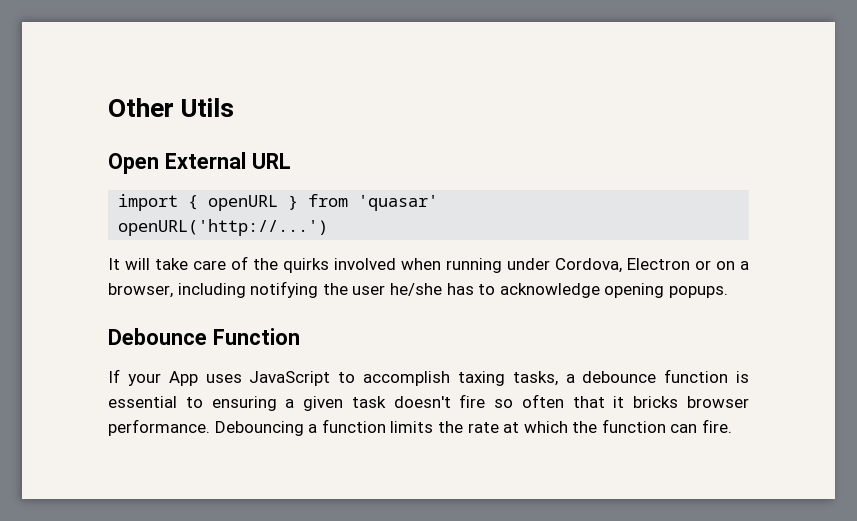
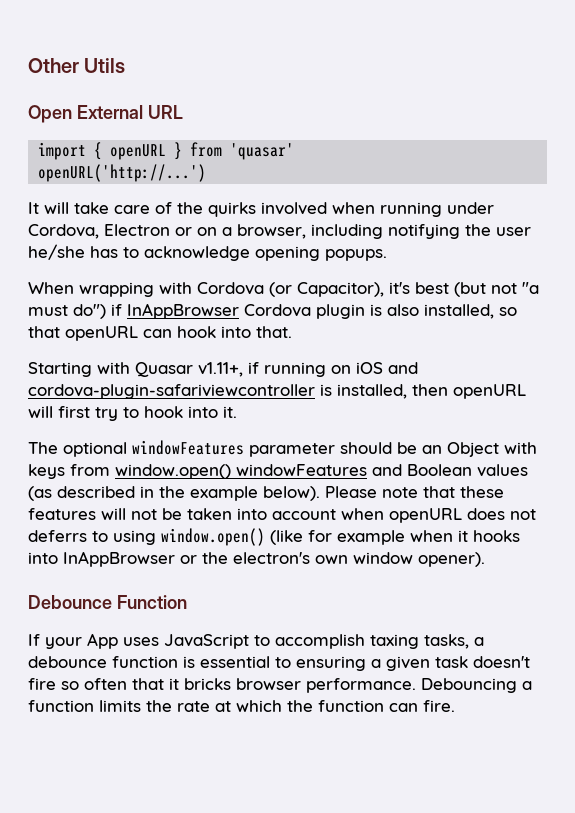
(728, 292) none -> [28,282,539,297] [28,303,517,319] [28,326,292,341] [28,362,418,377] [28,384,526,399] [28,406,237,421] [28,440,537,457] [28,464,528,479] [28,486,504,501] [28,508,536,523] [28,528,520,546] [28,551,485,567] // When wrapping with Cordova (or Capacitor), it's best (but not "a must do") if InAppBrowser Cordova plugin is also installed, so that openURL can hook into that. // Starting with Quasar v1.11+, if running on iOS and cordova-plugin-safariviewcontroller is installed, then openURL will first try to hook into it. // The optional windowFeatures parameter should be an Object with keys from window.open() windowFeatures and Boolean values (as described in the example below). Please note that these features will not be taken into account when openURL does not deferrs to using window.open() (like for example when it hooks into InAppBrowser or the electron's own window opener).

